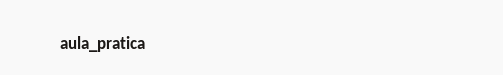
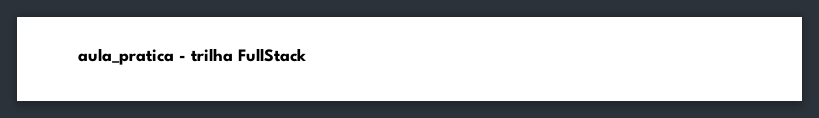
(145, 44) none -> [179,48,306,62] - trilha FullStack

